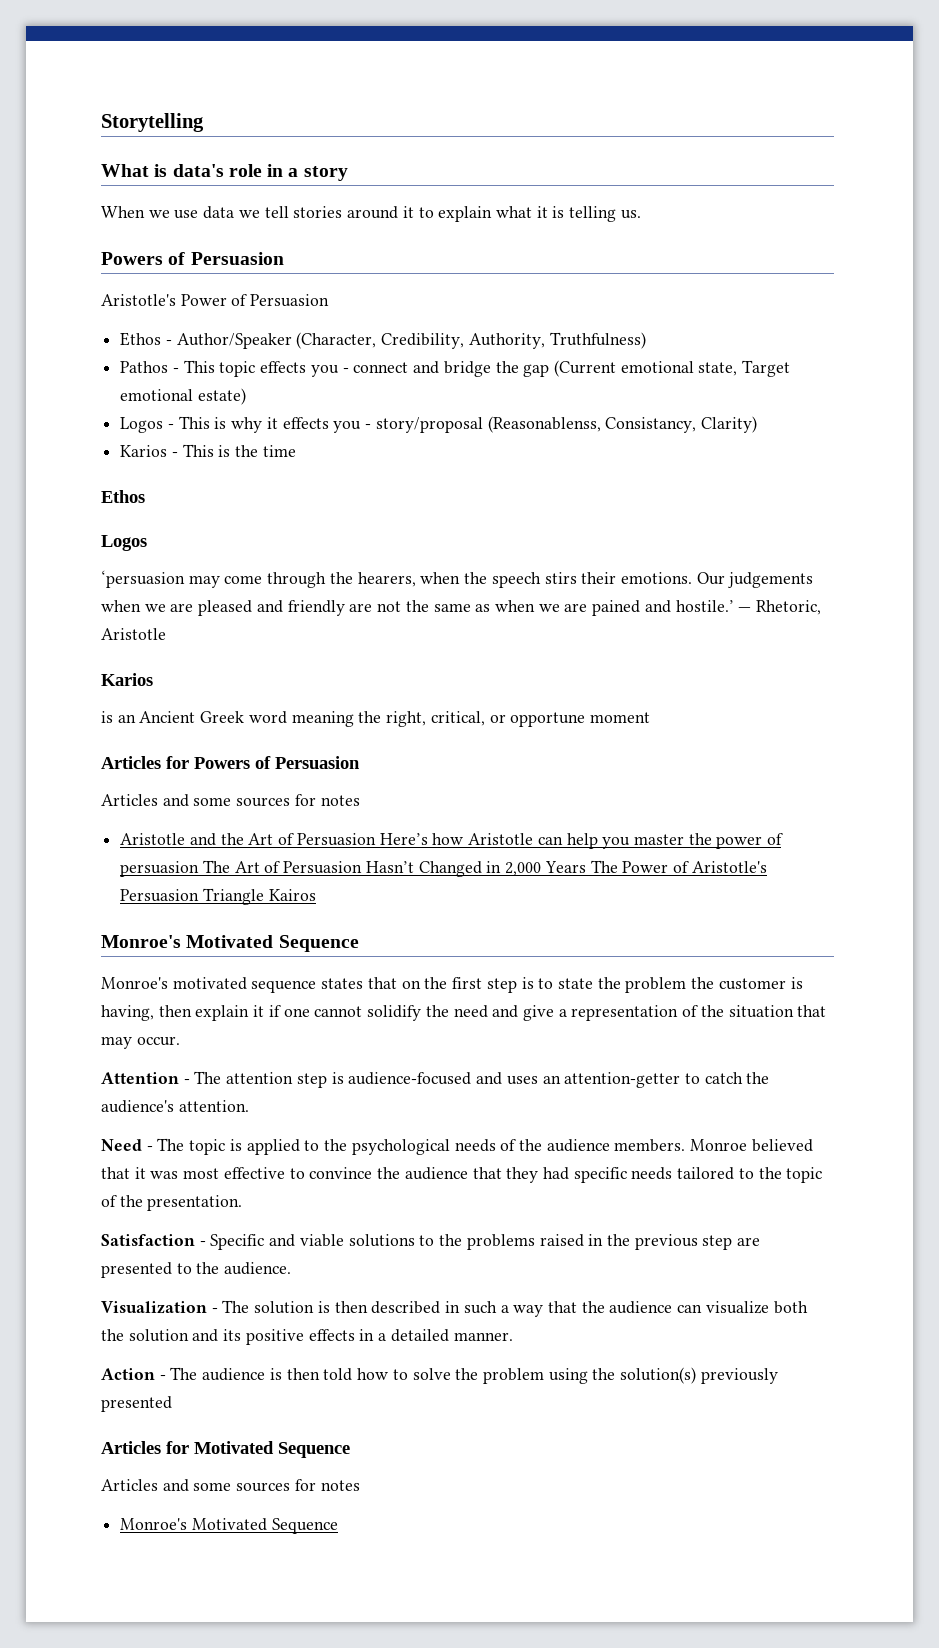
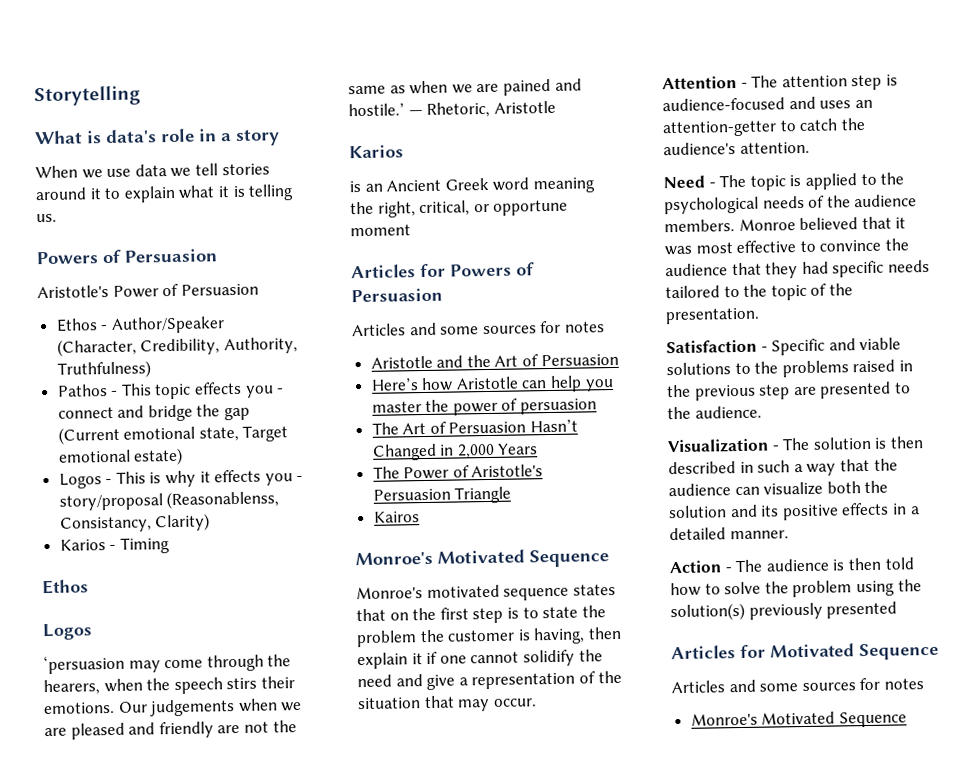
[182,444,296,457] This is the time -> [119,537,170,554] Timing
(376, 839) none -> (619, 360) //
(200, 869) none -> (598, 406) //
(586, 867) none -> (539, 449) //
(264, 896) none -> (512, 495) //

